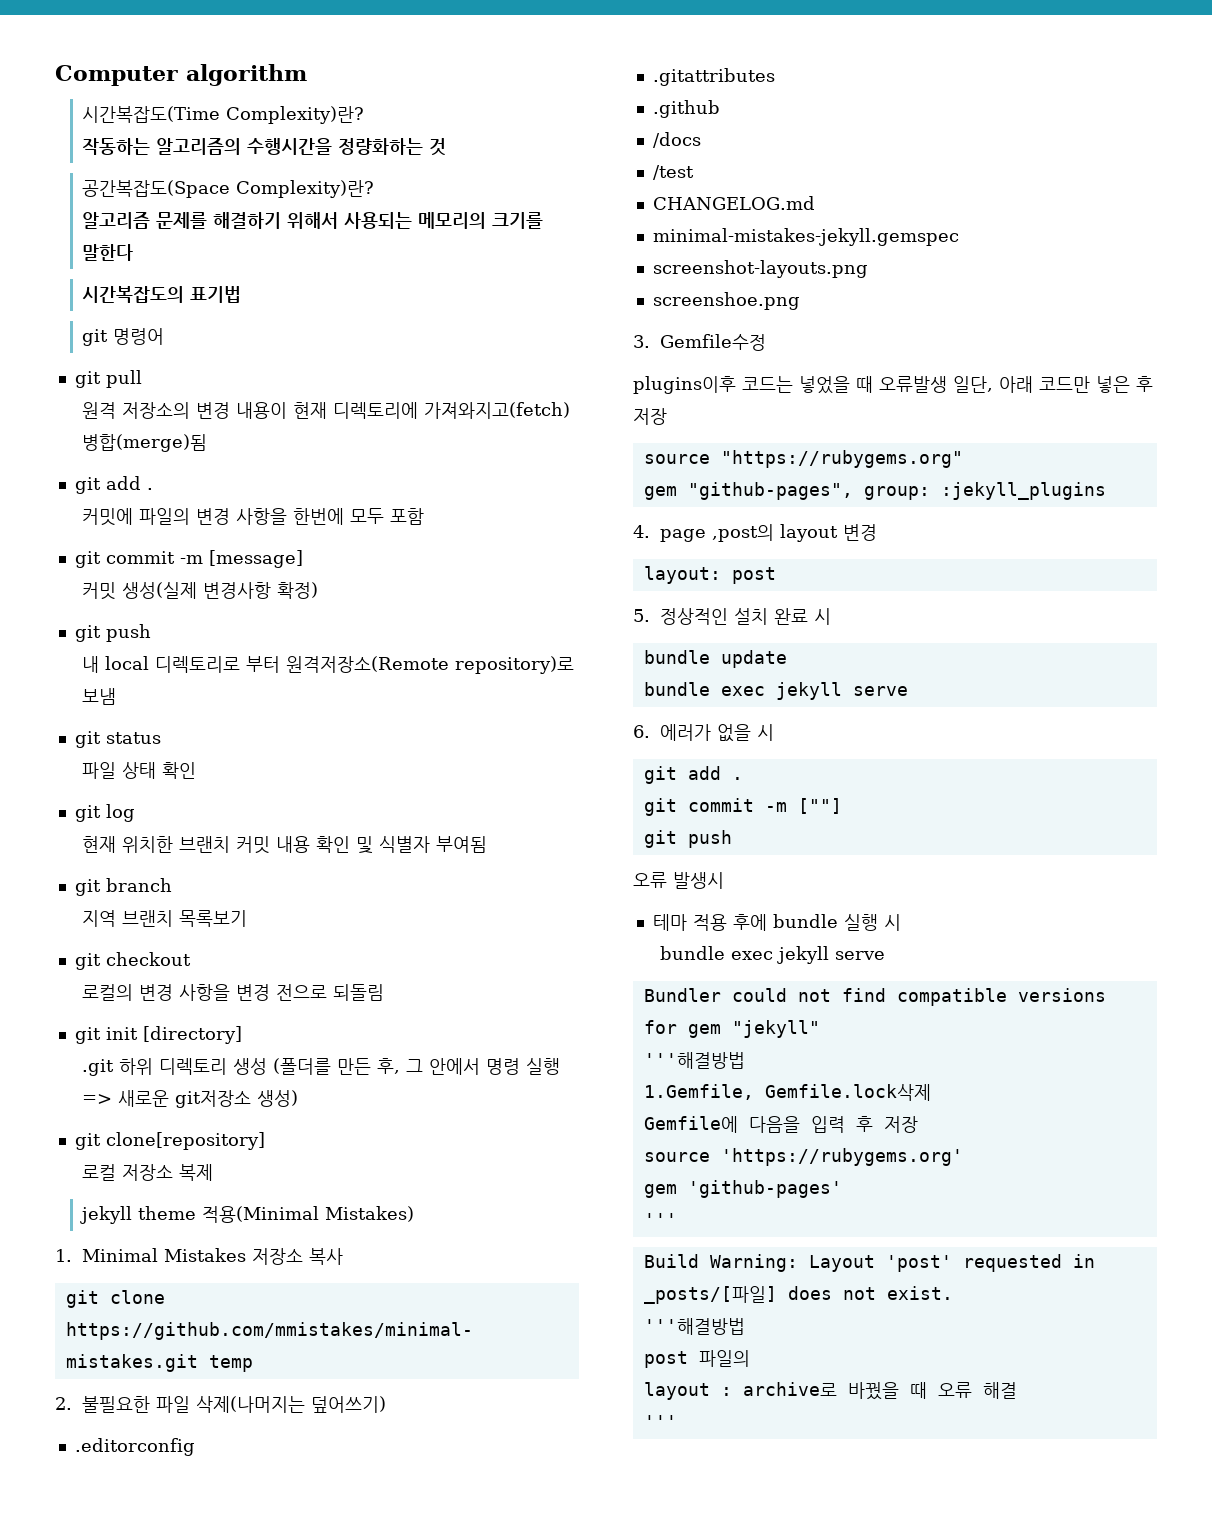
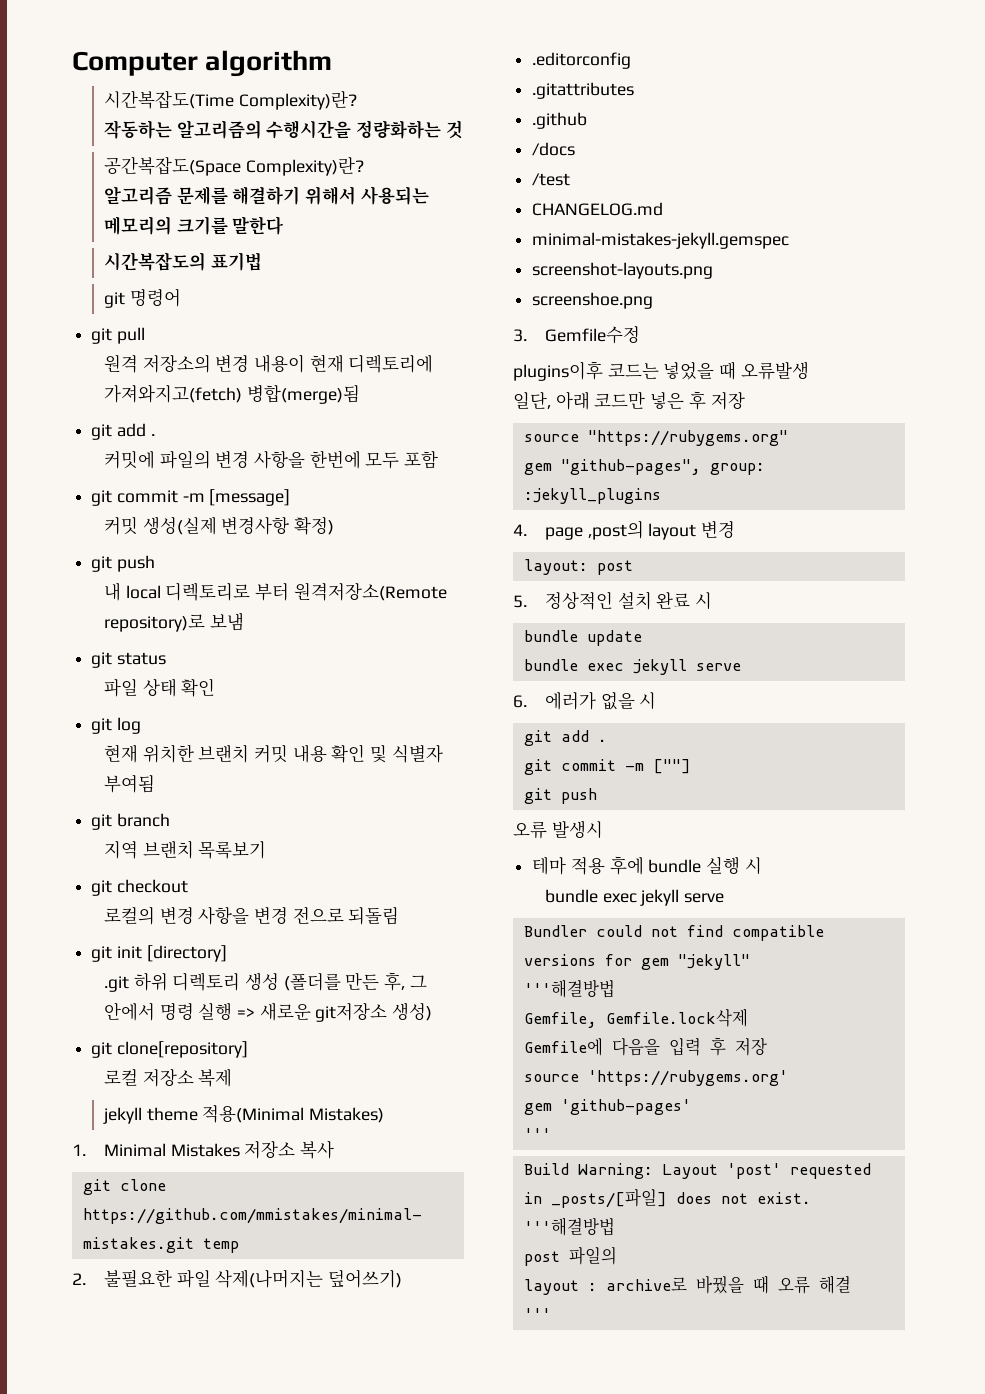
(947, 384) none -> (809, 370) //
[643,1084,754,1100] 1.Gemfile, -> [523,1012,597,1028] Gemfile,

